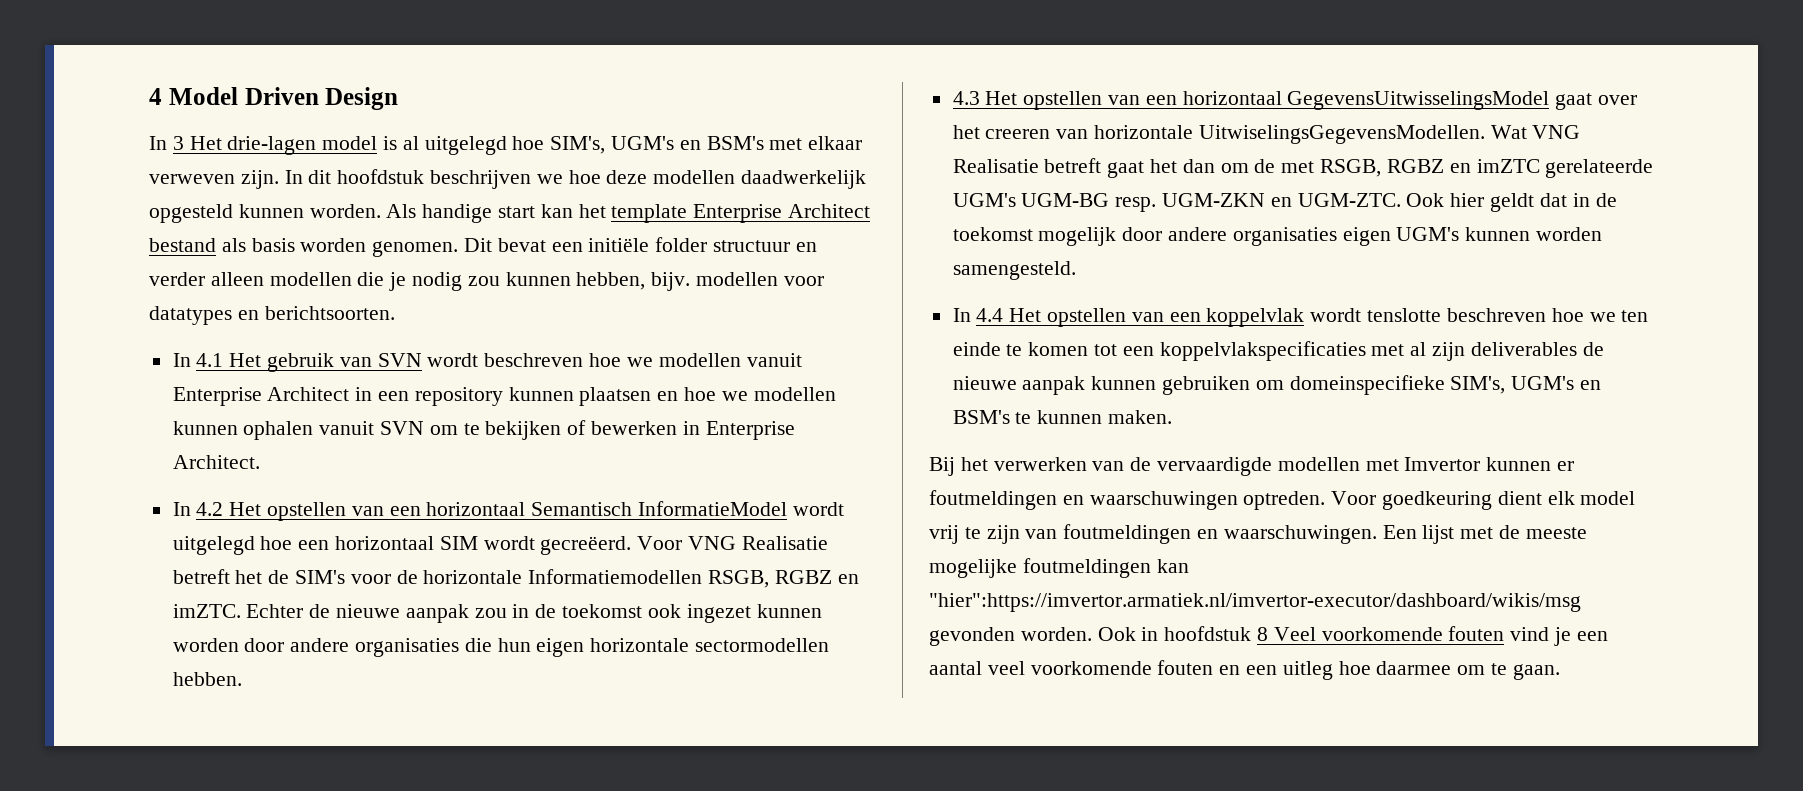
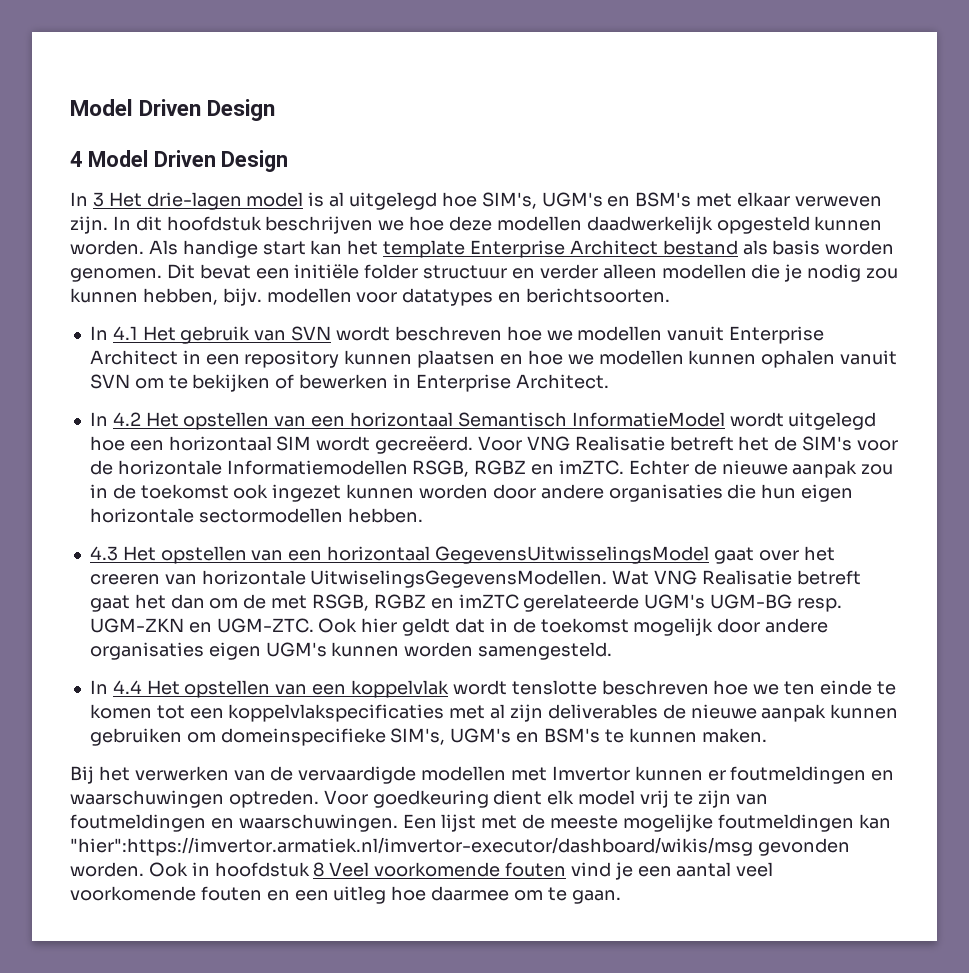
(149, 96) none -> [70,99,276,121] Model Driven Design //

